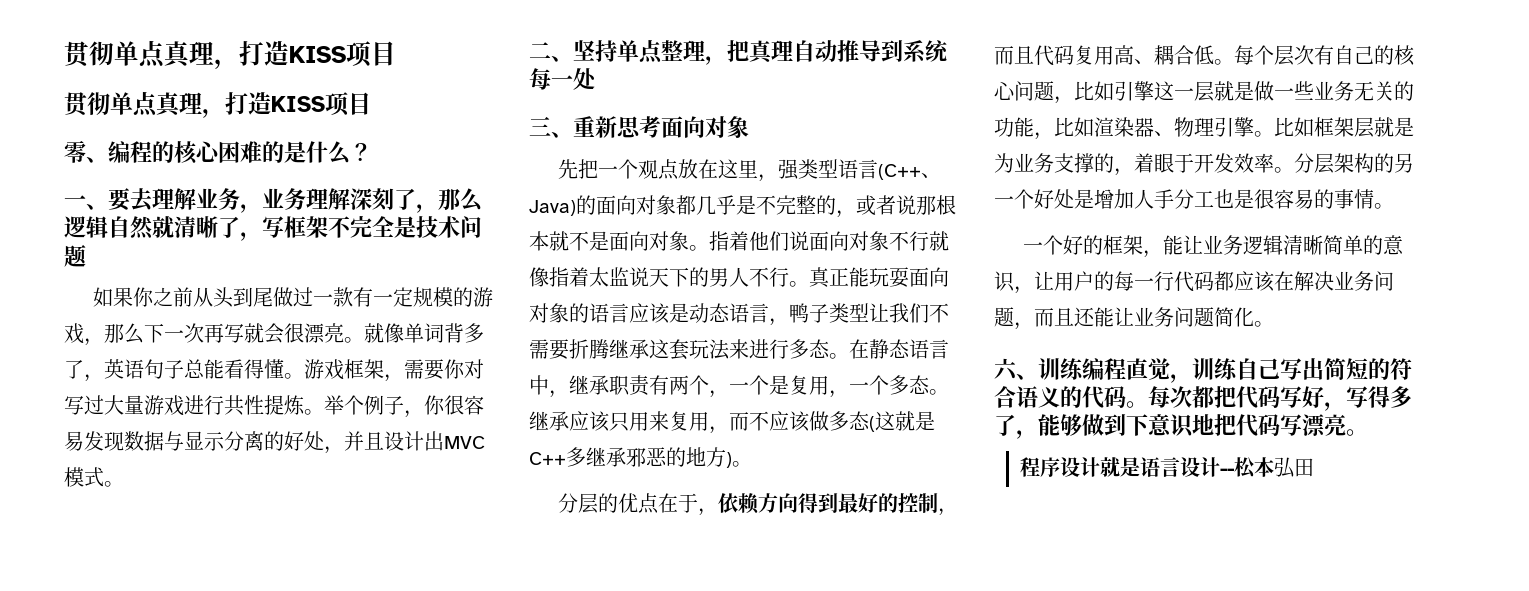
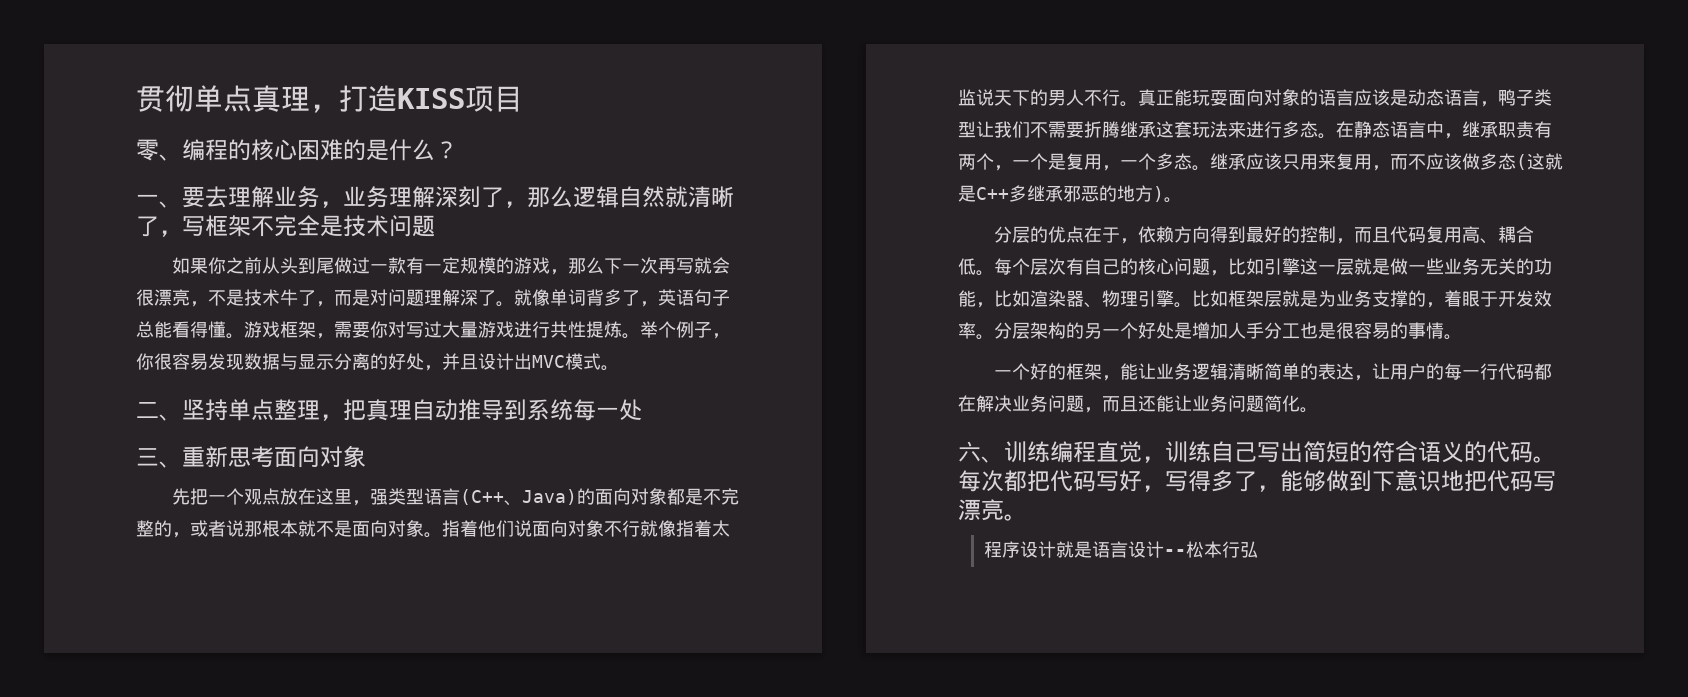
[64,40,396,69] [64,91,371,118] 贯彻单点真理，打造KISS项目 // 贯彻单点真理，打造KISS项目 -> [136,85,523,113] 贯彻单点真理，打造KISS项目
(344, 333) none -> [190,289,496,307] ，不是技术牛了，而是对问题理解深了
[696,195,736,215] 几乎 -> (686, 496) none
[1382,235,1404,255] [994,271,1015,292] 意识 -> [1318,363,1355,380] 表达
[1234,271,1275,292] 应该 -> (1553, 371) none
[1273,457,1314,478] 弘田 -> [1222,541,1259,558] 行弘

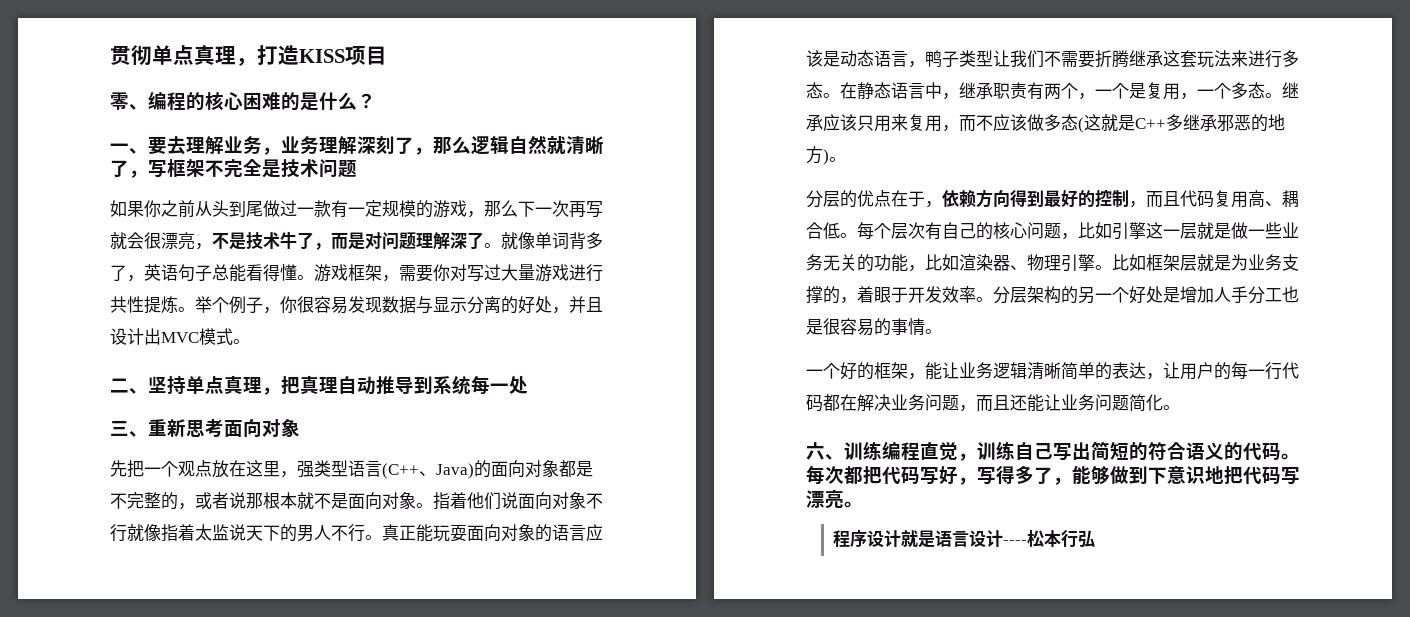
[274,399,297,420] 整 -> [224,376,243,395] 真
[1164,549,1187,556] -- -> [1003,540,1028,545] ----

